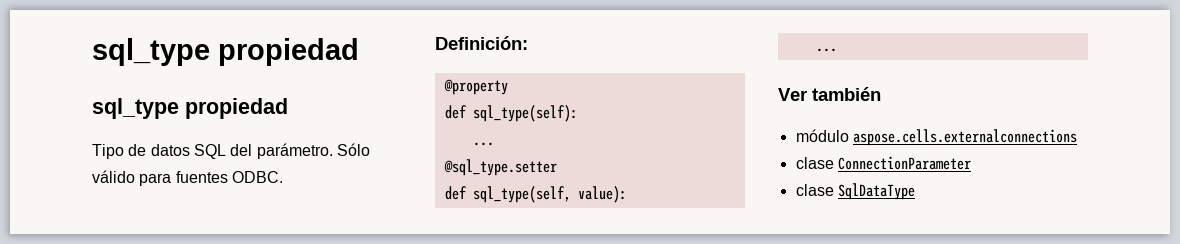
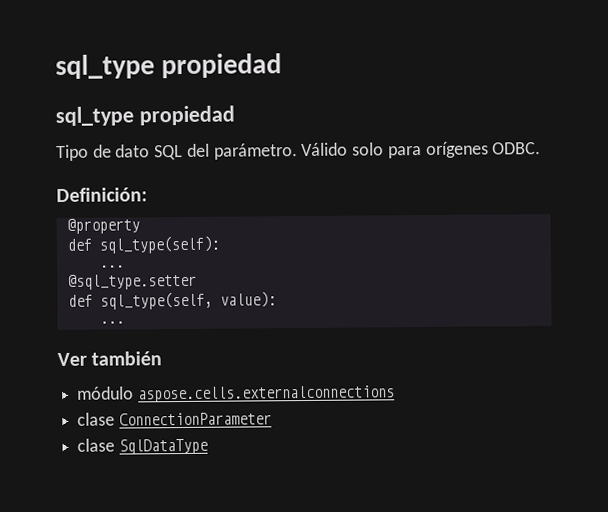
[150,144,190,156] datos -> [115,144,151,158] dato
[336,143,370,156] [92,170,228,186] Sólo válido para fuentes -> [301,141,489,159] Válido solo para orígenes

